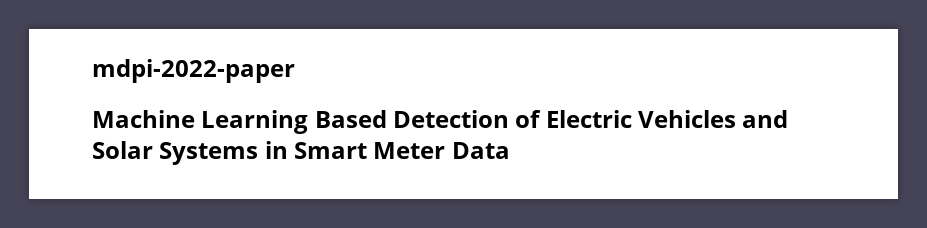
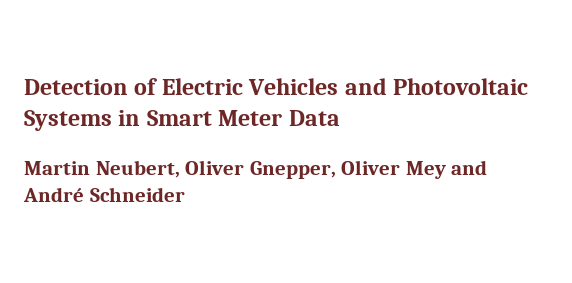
[92,59,295,83] [92,110,387,134] mdpi-2022-paper // Machine Learning Based -> (24, 87) none
[92,141,153,159] Solar -> [393,78,529,95] Photovoltaic
(510, 150) none -> [24,160,488,179] [23,187,185,202] // Martin Neubert, Oliver Gnepper, Oliver Mey and André Schneider

